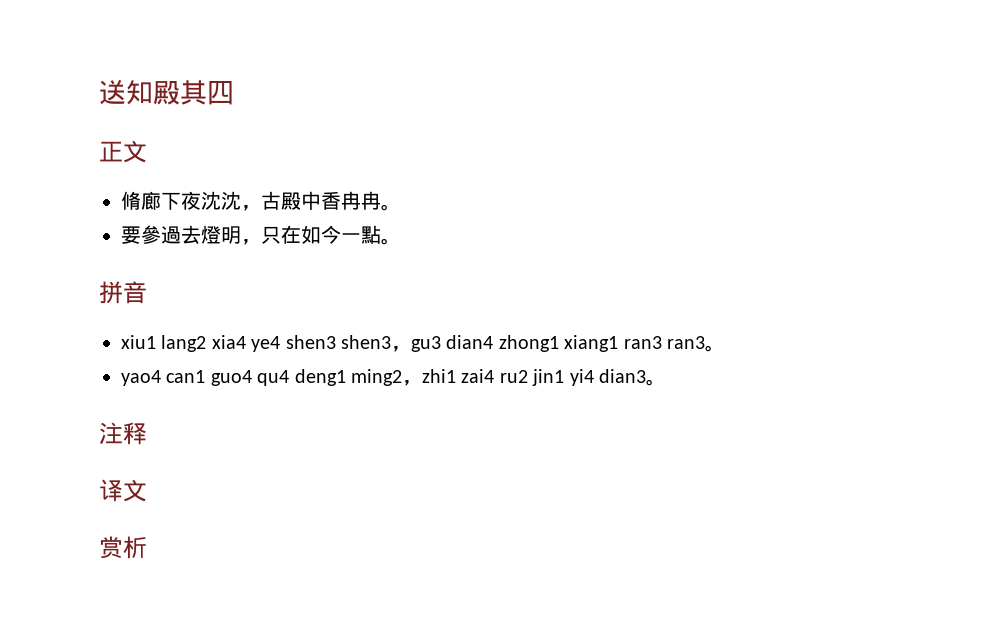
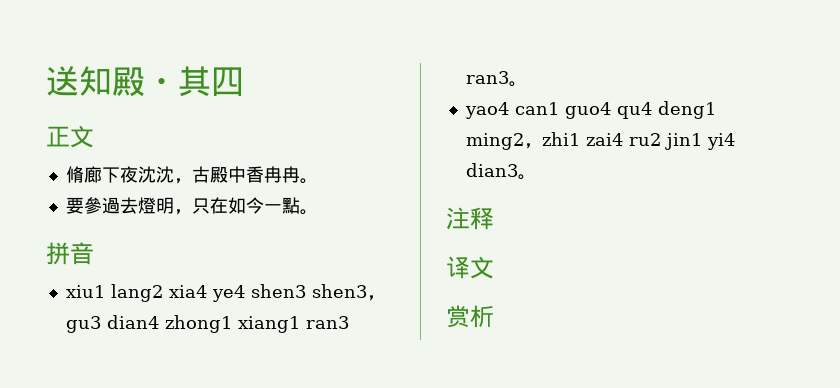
(180, 93) none -> [145,78,178,93] ・

